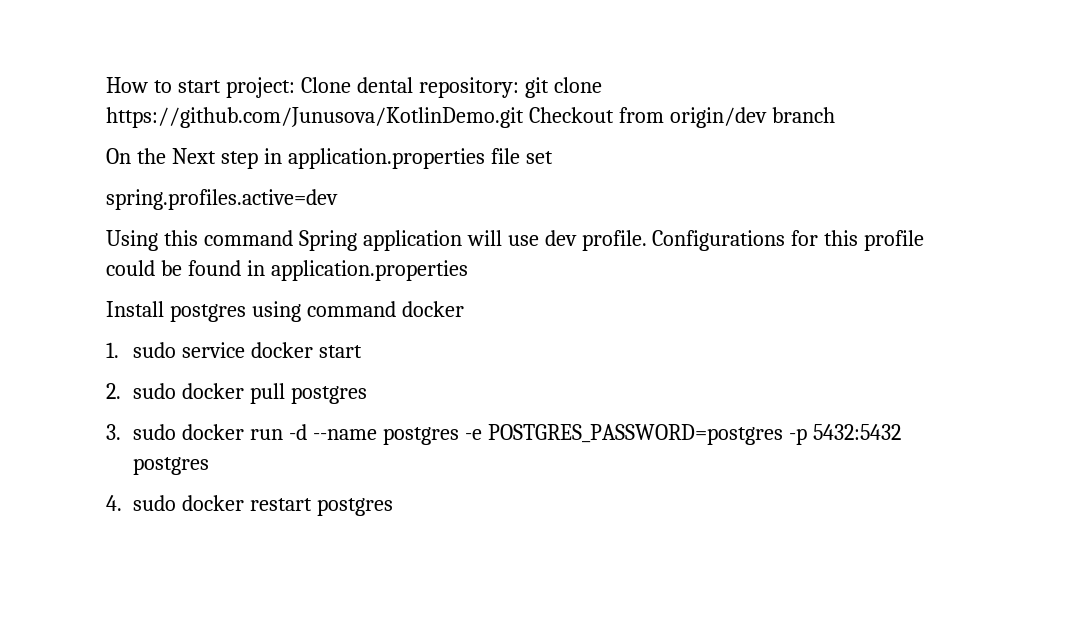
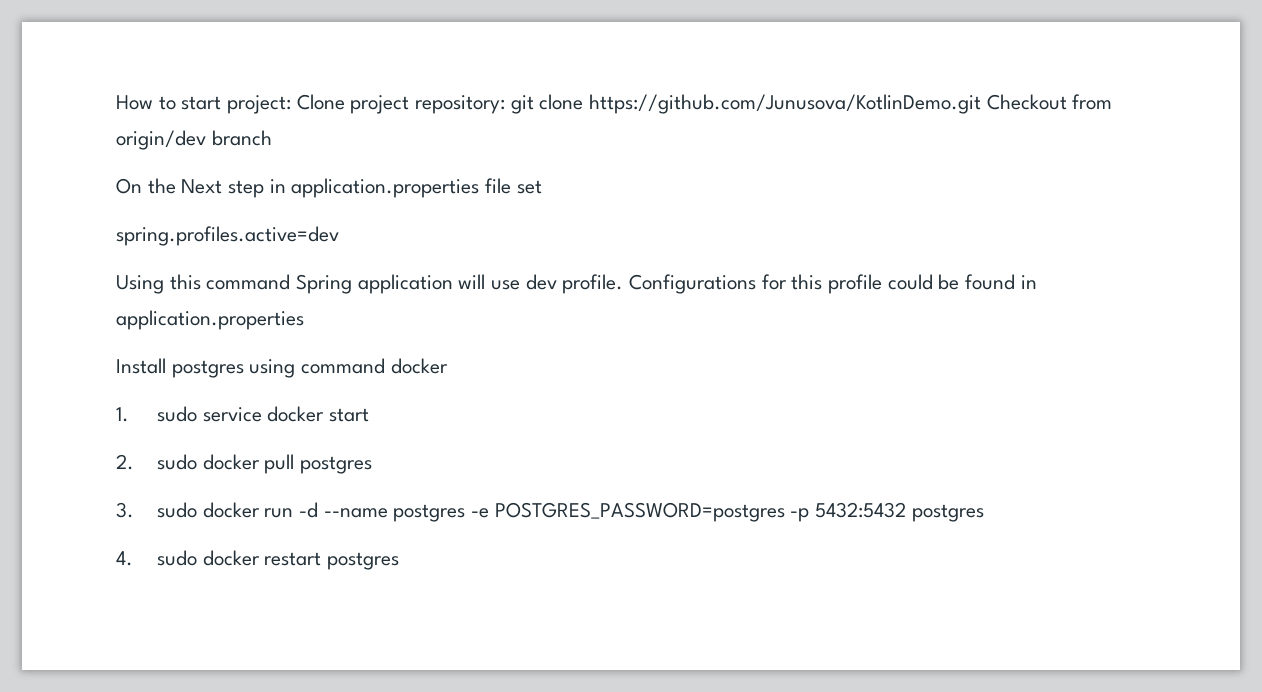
[356,77,413,93] dental -> [350,95,410,114] project

